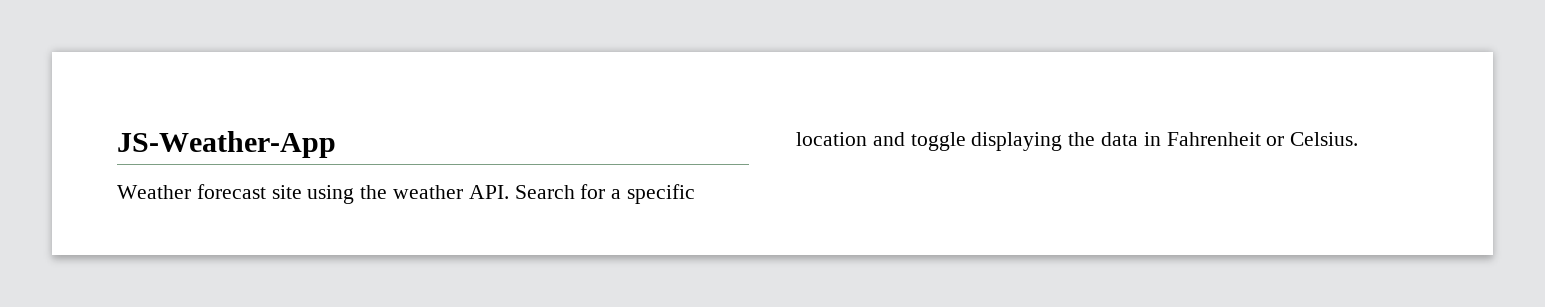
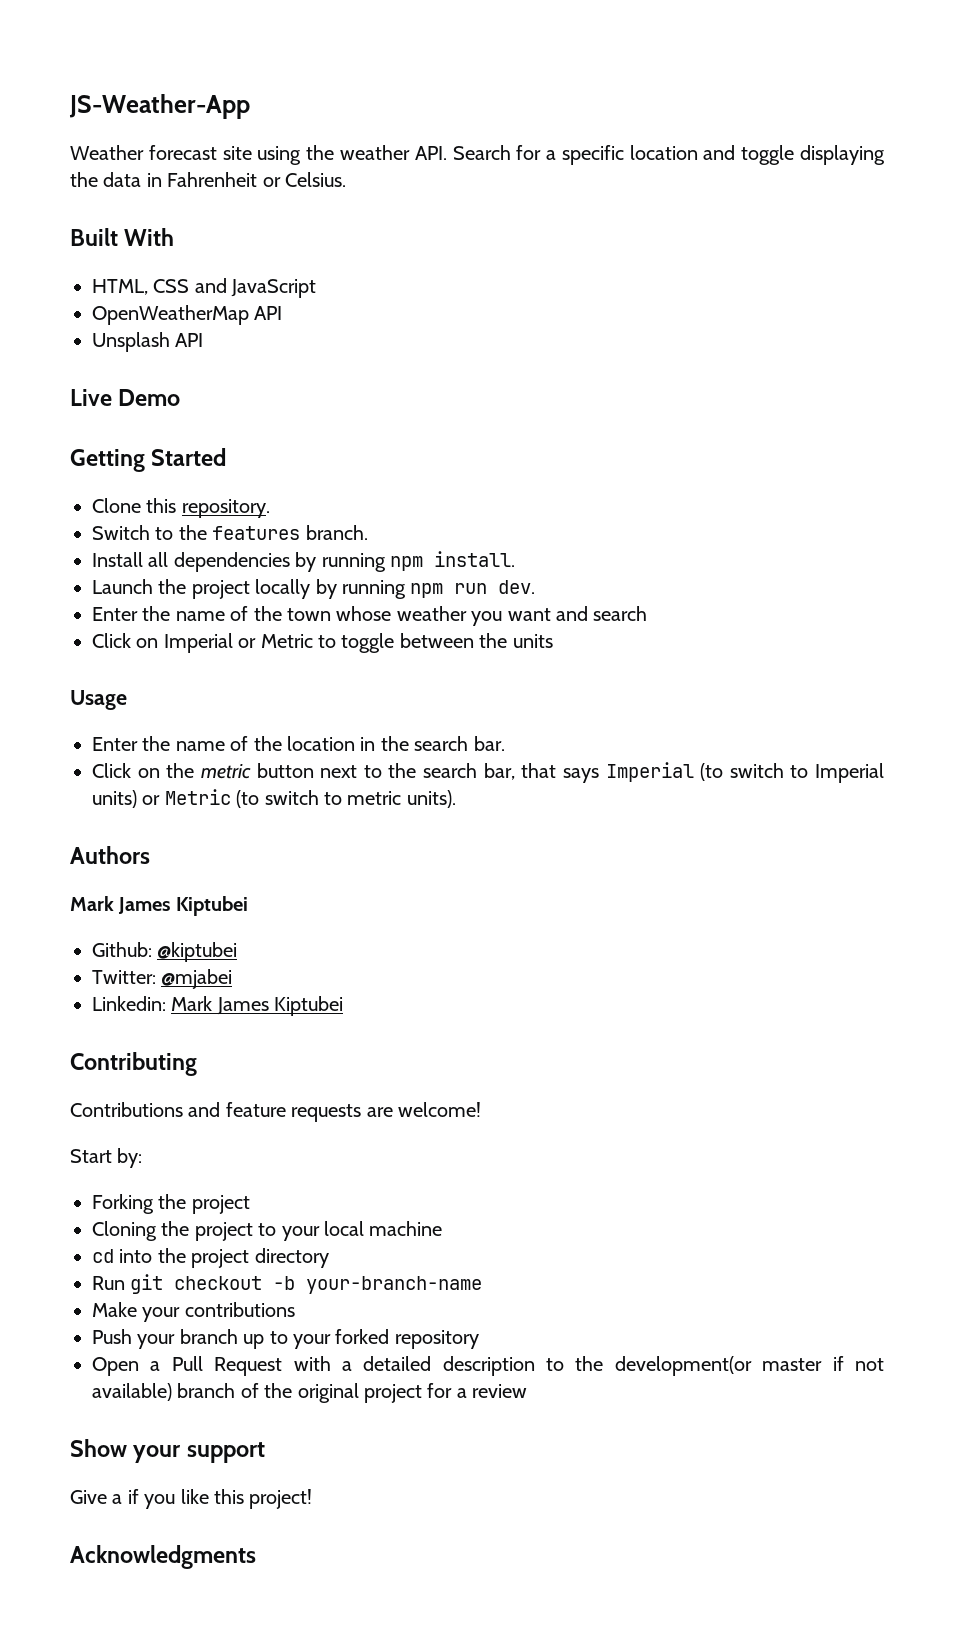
(1359, 139) none -> [70,228,175,246] [92,278,317,298] [92,305,283,325] [92,332,204,352] [70,389,181,406] [70,448,227,472] [92,498,270,518] [92,525,368,540] [92,551,515,572] [92,579,536,599] [92,606,648,626] [92,633,553,653] [70,690,127,710] [92,736,505,751] [92,762,884,783] [92,789,456,808] [70,846,150,864] [70,896,248,916] [92,942,238,962] [92,969,233,989] [92,996,344,1016] [70,1052,197,1076] [70,1102,481,1122] [70,1148,143,1168] [92,1194,250,1214] [92,1221,443,1241] [92,1248,329,1268] [92,1274,483,1294] [92,1302,295,1322] [92,1329,479,1349] [92,1356,884,1376] [92,1383,528,1403] [70,1439,265,1463] [70,1489,313,1509] [70,1545,256,1569] // Built With // HTML, CSS and JavaScript // OpenWeatherMap API // Unsplash API // Live Demo // Getting Started // Clone this repository. // Switch to the features branch. // Install all dependencies by running npm install. // Launch the project locally by running npm run dev. // Enter the name of the town whose weather you want and search // Click on Imperial or Metric to toggle between the units // Usage // Enter the name of the location in the search bar. // Click on the metric button next to the search bar, that says Imperial (to switch to Imperial units) or Metric (to switch to metric units). // Authors // Mark James Kiptubei // Github: @kiptubei // Twitter: @mjabei // Linkedin: Mark James Kiptubei // Contributing // Contributions and feature requests are welcome! // Start by: // Forking the project // Cloning the project to your local machine // cd into the project directory // Run git checkout -b your-branch-name // Make your contributions // Push your branch up to your forked repository // Open a Pull Request with a detailed description to the development(or master if not available) branch of the original project for a review // Show your support // Give a if you like this project! // Acknowledgments

